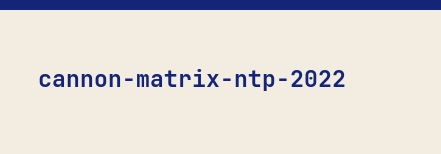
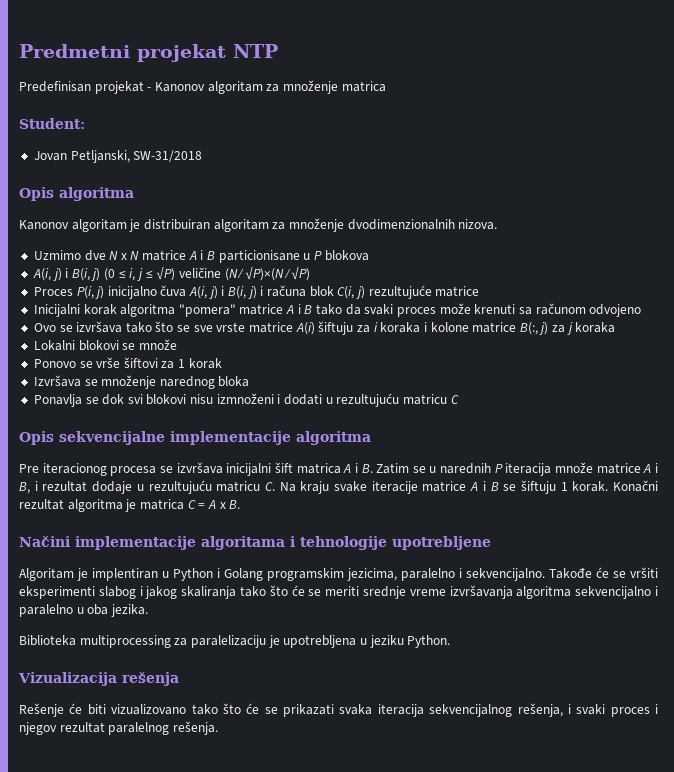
[38,69,346,91] cannon-matrix-ntp-2022 -> [19,44,278,62] [19,80,386,94] [19,118,85,129] [33,150,203,163] [19,187,134,201] [19,218,498,232] [33,250,369,263] [32,266,311,281] [33,285,480,299] [33,303,642,317] [33,321,616,335] [33,339,177,351] [33,357,222,369] [33,375,250,389] [33,393,459,407] [19,431,371,445] [19,462,658,476] [19,480,658,494] [19,499,241,512] [19,536,491,550] [19,567,658,581] [19,585,658,599] [19,604,148,617] [19,635,451,648] [18,672,179,686] [19,703,658,717] [19,721,218,735] Predmetni projekat NTP // Predefinisan projekat - Kanonov algoritam za množenje matrica // Student: // Jovan Petljanski, SW-31/2018 // Opis algoritma // Kanonov algoritam je distribuiran algoritam za množenje dvodimenzionalnih nizova. // Uzmimo dve N x N matrice A i B particionisane u P blokova // A(i, j) i B(i, j) (0 ≤ i, j ≤ √P) veličine (N ∕ √P)×(N ∕ √P) // Proces P(i, j) inicijalno čuva A(i, j) i B(i, j) i računa blok C(i, j) rezultujuće matrice // Inicijalni korak algoritma "pomera" matrice A i B tako da svaki proces može krenuti sa računom odvojeno // Ovo se izvršava tako što se sve vrste matrice A(i) šiftuju za i koraka i kolone matrice B(:, j) za j koraka // Lokalni blokovi se množe // Ponovo se vrše šiftovi za 1 korak // Izvršava se množenje narednog bloka // Ponavlja se dok svi blokovi nisu izmnoženi i dodati u rezultujuću matricu C // Opis sekvencijalne implementacije algoritma // Pre iteracionog procesa se izvršava inicijalni šift matrica A i B. Zatim se u narednih P iteracija množe matrice A i B, i rezultat dodaje u rezultujuću matricu C. Na kraju svake iteracije matrice A i B se šiftuju 1 korak. Konačni rezultat algoritma je matrica C = A x B. // Načini implementacije algoritama i tehnologije upotrebljene // Algoritam je implentiran u Python i Golang programskim jezicima, paralelno i sekvencijalno. Takođe će se vršiti eksperimenti slabog i jakog skaliranja tako što će se meriti srednje vreme izvršavanja algoritma sekvencijalno i paralelno u oba jezika. // Biblioteka multiprocessing za paralelizaciju je upotrebljena u jeziku Python. // Vizualizacija rešenja // Rešenje će biti vizualizovano tako što će se prikazati svaka iteracija sekvencijalnog rešenja, i svaki proces i njegov rezultat paralelnog rešenja.

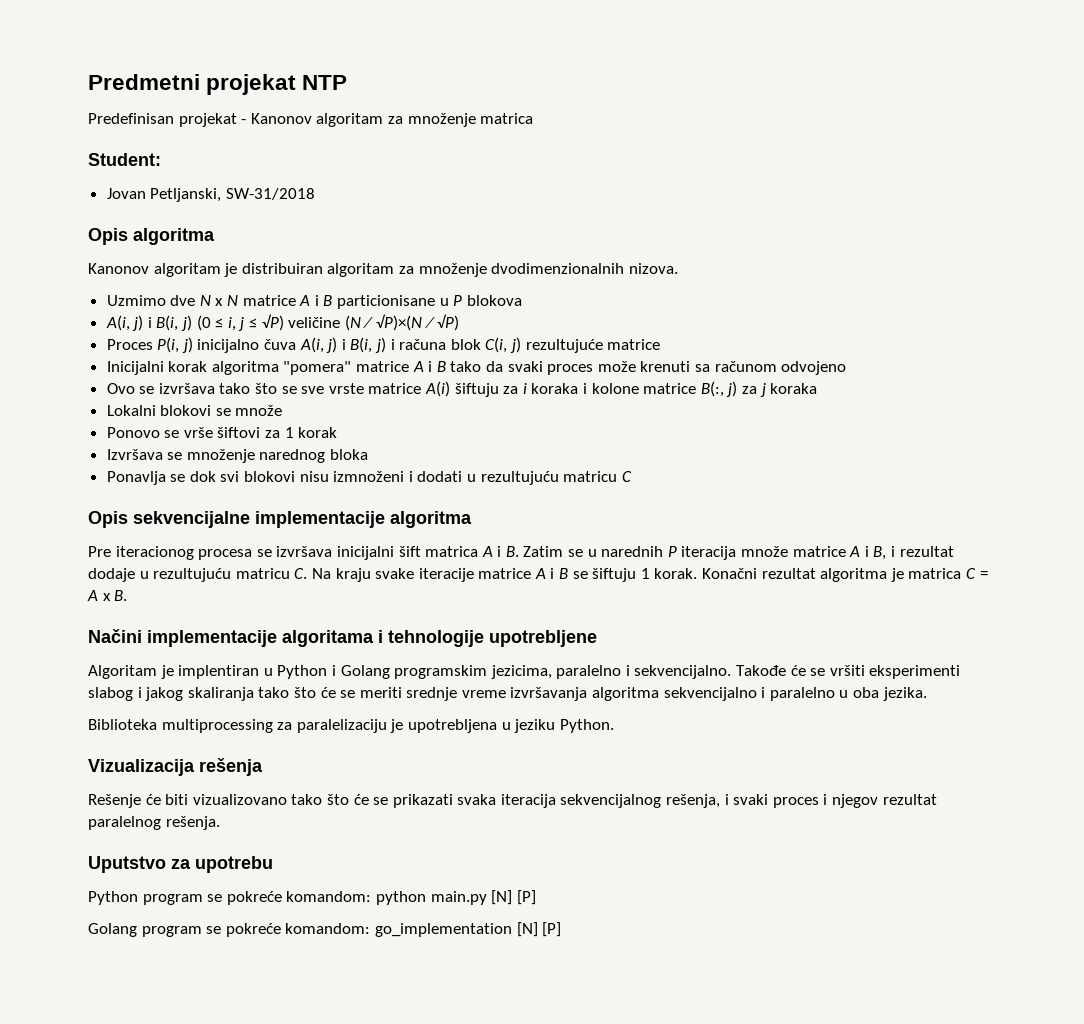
(218, 728) none -> [88,856,273,873] [88,890,536,905] [88,922,562,937] // Uputstvo za upotrebu // Python program se pokreće komandom: python main.py [N] [P] // Golang program se pokreće komandom: go_implementation [N] [P]

